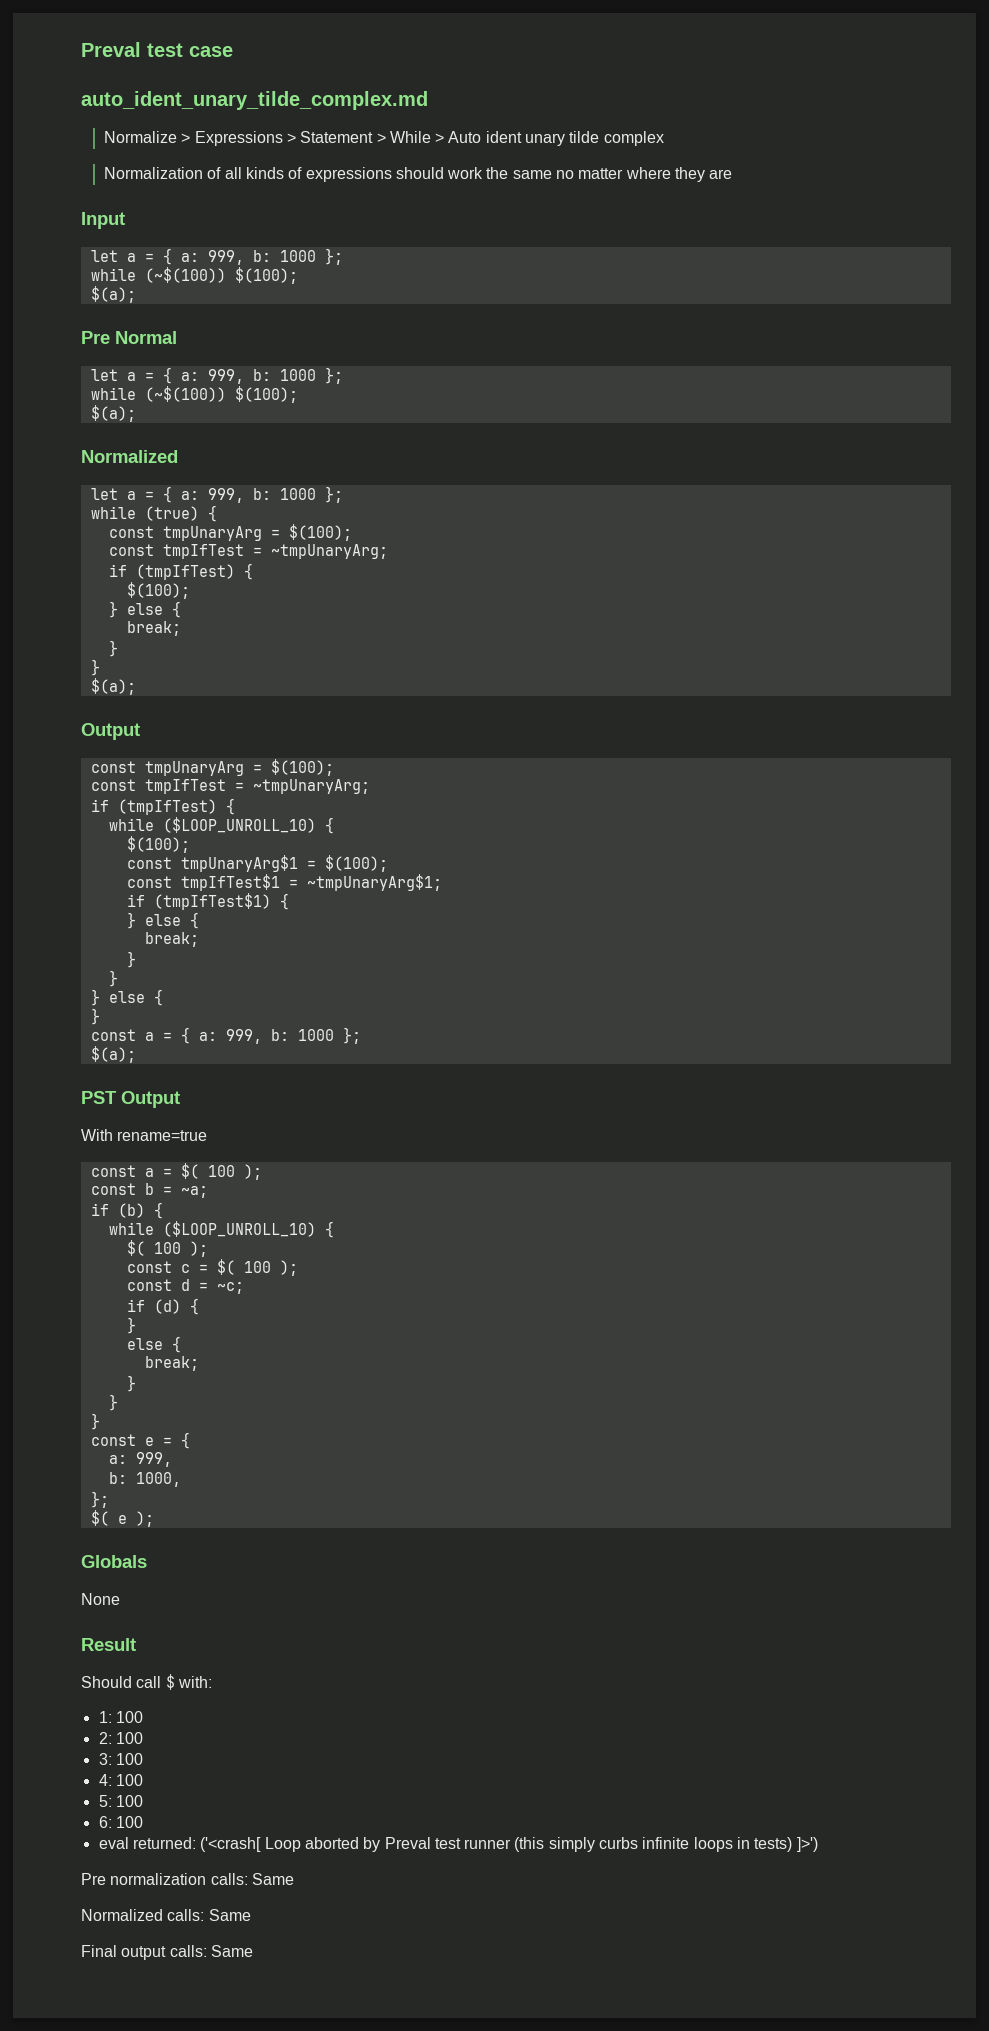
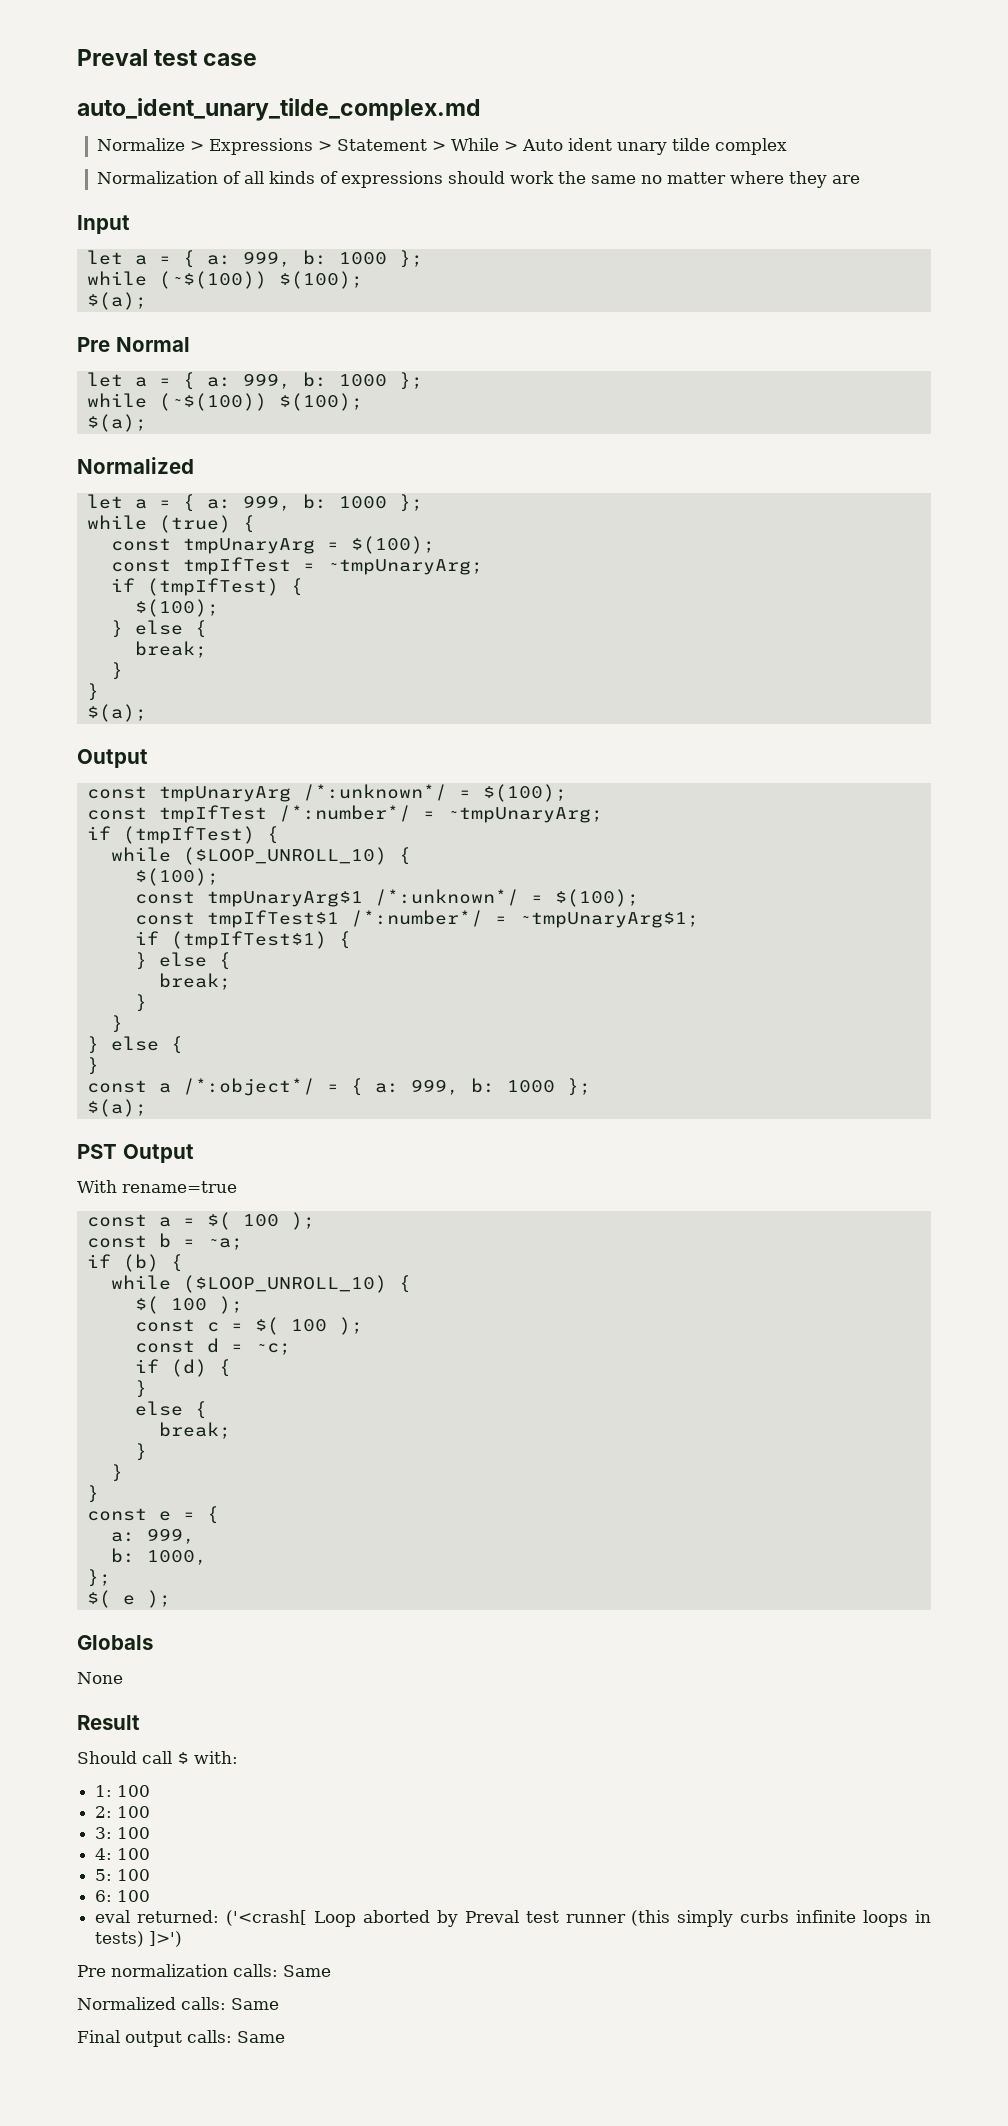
[252,759,334,776] [90,779,226,794] = $(100); // const tmpIfTest -> [302,784,567,802] [86,805,411,823] /*:unknown*/ = $(100); // const tmpIfTest /*:number*/
(298, 863) none -> [374,889,519,906] /*:unknown*/
(280, 882) none -> [350,910,483,927] /*:number*/
(154, 1036) none -> [182,1078,315,1096] /*:object*/

